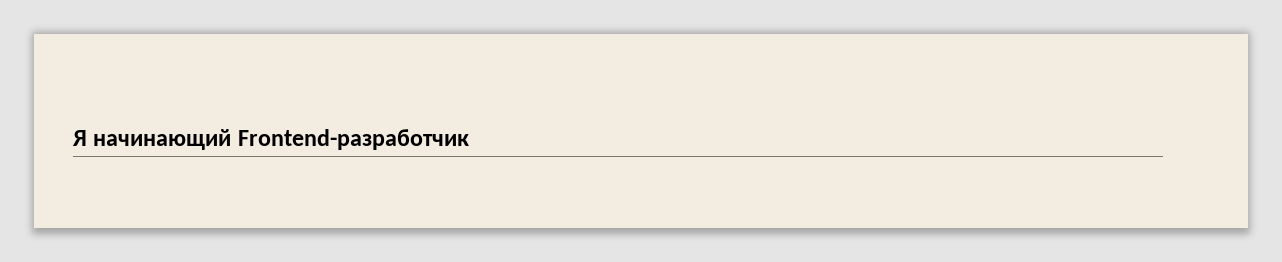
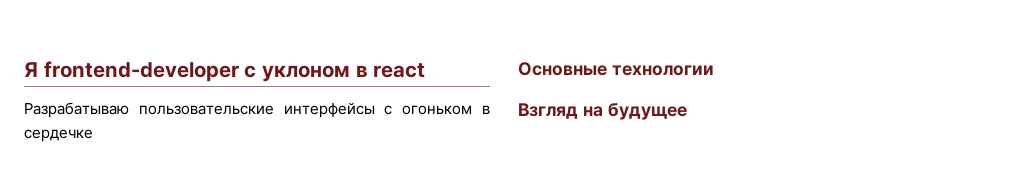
[93,129,469,150] начинающий Frontend-разработчик -> [43,61,426,82] [24,102,491,118] [24,129,93,142] [518,62,714,76] [518,102,687,120] frontend-developer c уклоном в react // Разрабатываю пользовательские интерфейсы с огоньком в сердечке // Основные технологии // Взгляд на будущее

